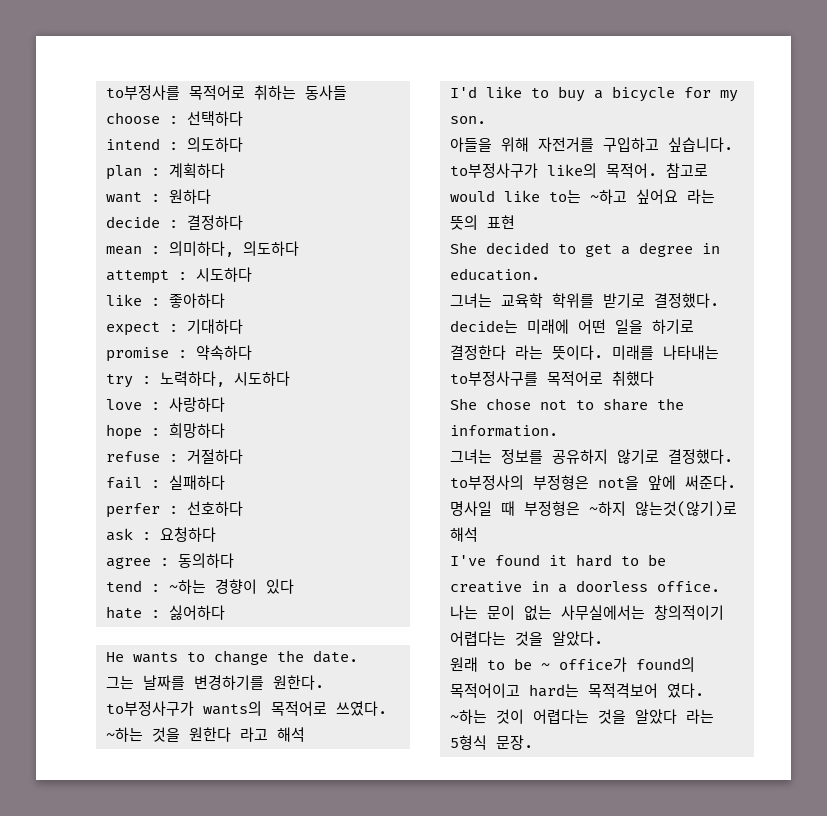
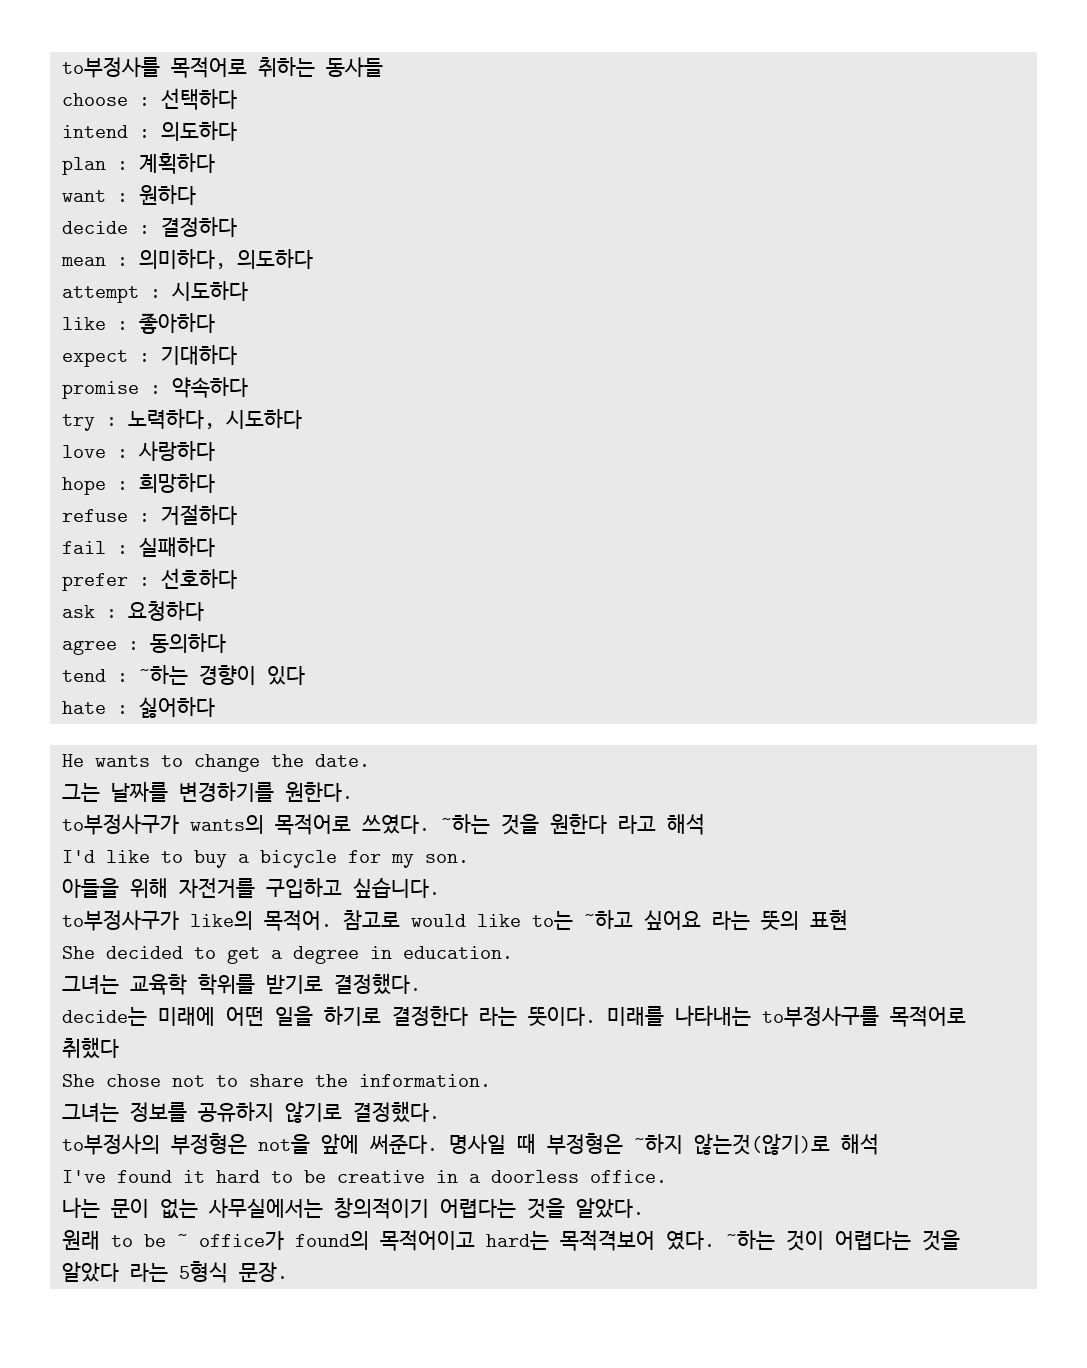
[105,503,160,518] perfer -> [62,573,129,591] prefer

